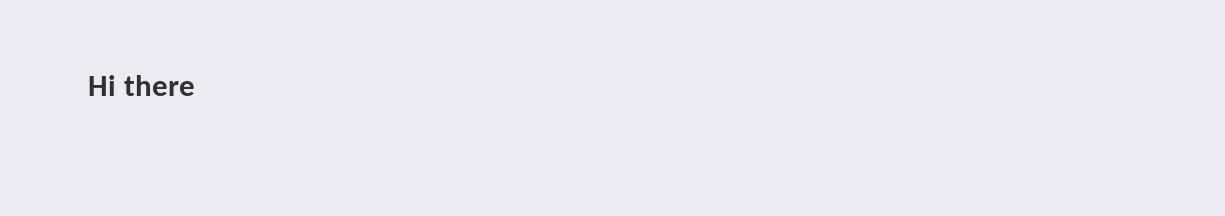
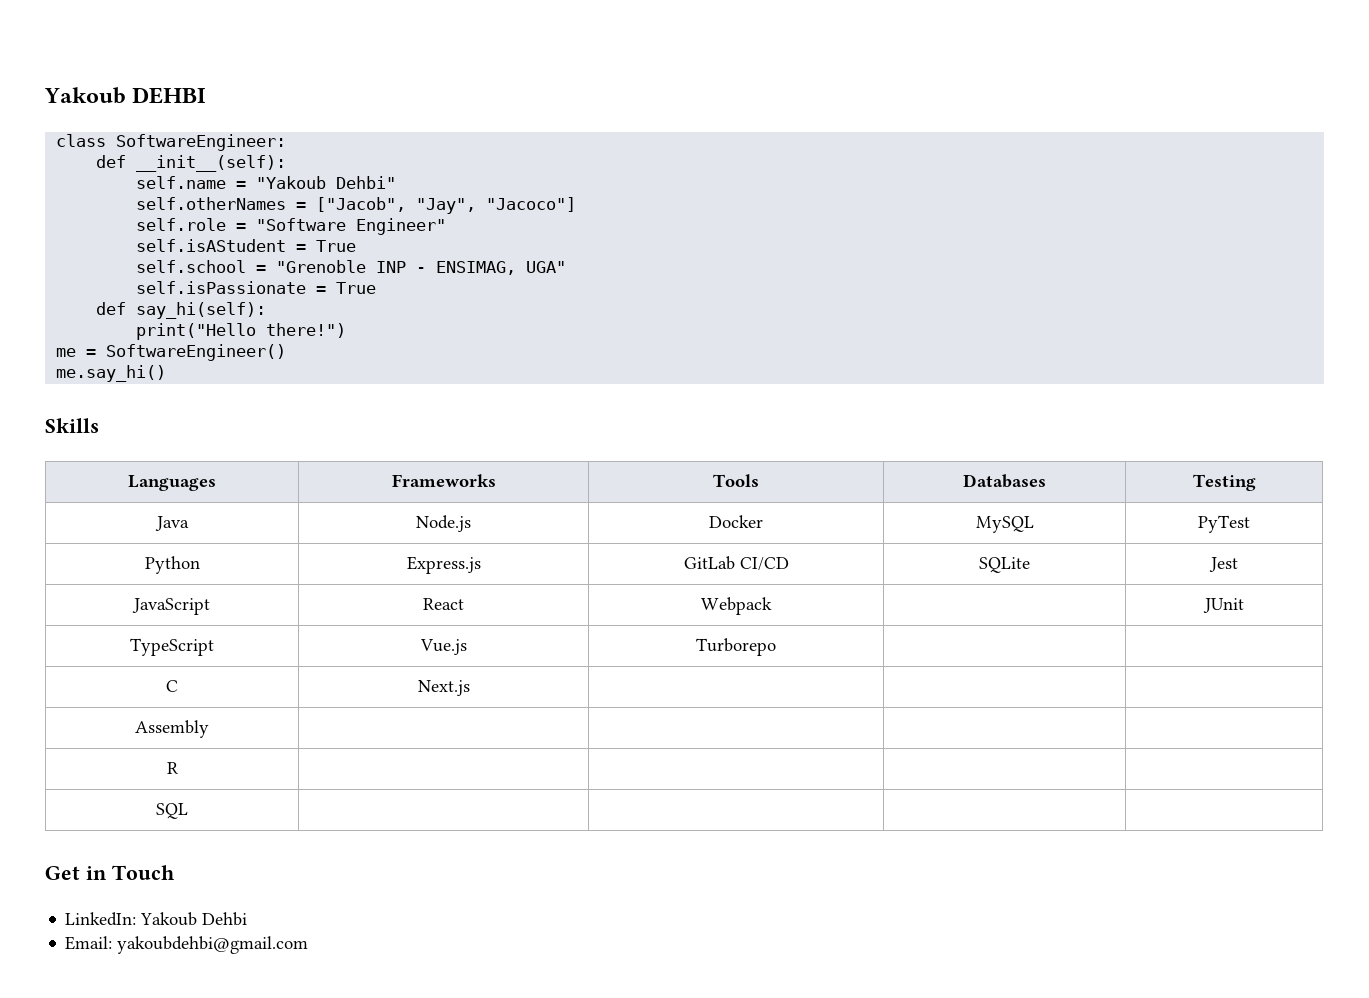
[88,75,196,96] Hi there -> [44,87,207,104] [56,134,287,151] [96,155,287,172] [136,176,397,189] [136,197,577,214] [136,218,447,235] [136,239,357,252] [136,260,567,275] [136,281,377,294] [96,302,267,319] [136,323,347,340] [56,344,287,361] [56,365,167,382] [45,418,99,433] [128,475,216,491] [391,474,496,487] [713,474,759,487] [963,474,1046,488] [1192,474,1256,491] [154,516,189,531] [416,515,471,532] [709,515,763,528] [975,516,1034,533] [1198,515,1250,533] [144,556,200,574] [406,556,481,574] [683,556,789,571] [979,557,1030,573] [1208,557,1238,572] [132,598,210,615] [423,598,464,610] [701,597,772,615] [1202,598,1244,613] [130,638,214,656] [419,639,467,655] [696,638,776,656] [166,680,178,692] [417,680,470,696] [135,720,209,738] [166,762,178,774] [156,803,188,819] [45,865,175,880] [65,912,248,926] [65,936,309,954] Yakoub DEHBI // class SoftwareEngineer: // def __init__(self): // self.name = "Yakoub Dehbi" // self.otherNames = ["Jacob", "Jay", "Jacoco"] // self.role = "Software Engineer" // self.isAStudent = True // self.school = "Grenoble INP - ENSIMAG, UGA" // self.isPassionate = True // def say_hi(self): // print("Hello there!") // me = SoftwareEngineer() // me.say_hi() // Skills // Languages | Frameworks | Tools | Databases | Testing // Java | Node.js | Docker | MySQL | PyTest // Python | Express.js | GitLab CI/CD | SQLite | Jest // JavaScript | React | Webpack | | JUnit // TypeScript | Vue.js | Turborepo | | // C | Next.js | | | // Assembly | | | | // R | | | | // SQL | | | | // Get in Touch // LinkedIn: Yakoub Dehbi // Email: yakoubdehbi@gmail.com

